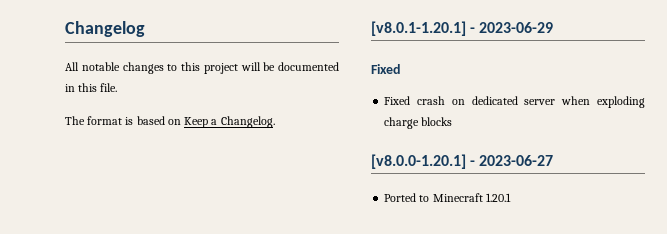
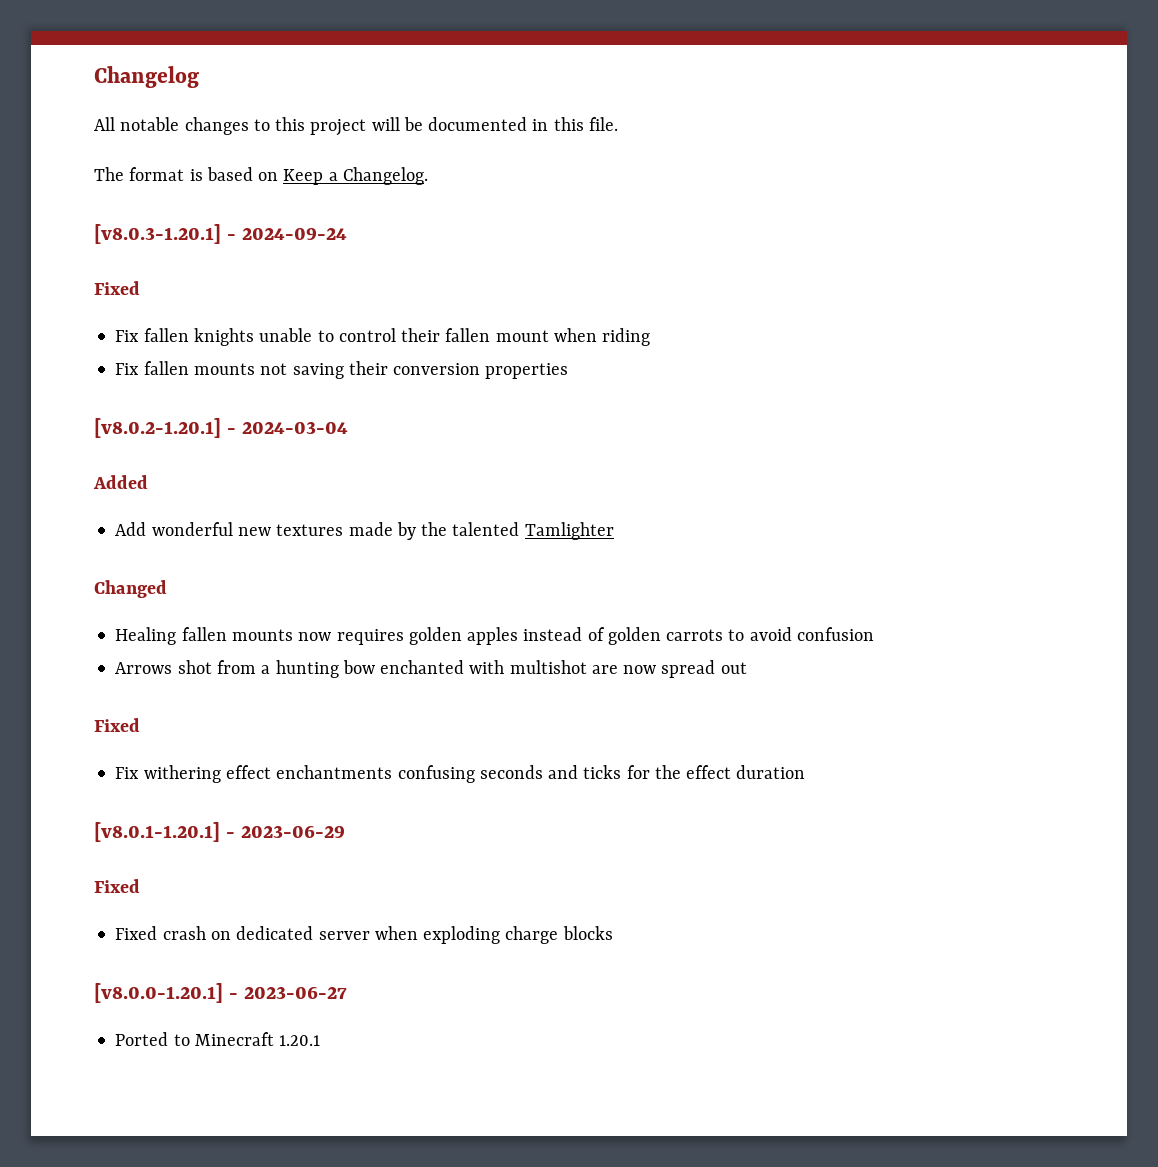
(275, 122) none -> [94,224,348,244] [94,281,140,295] [115,328,651,346] [115,361,569,379] [94,418,349,438] [93,475,148,489] [115,522,614,540] [94,580,167,598] [115,627,874,645] [115,660,747,678] [94,718,140,732] [115,765,806,783] // [v8.0.3-1.20.1] - 2024-09-24 // Fixed // Fix fallen knights unable to control their fallen mount when riding // Fix fallen mounts not saving their conversion properties // [v8.0.2-1.20.1] - 2024-03-04 // Added // Add wonderful new textures made by the talented Tamlighter // Changed // Healing fallen mounts now requires golden apples instead of golden carrots to avoid confusion // Arrows shot from a hunting bow enchanted with multishot are now spread out // Fixed // Fix withering effect enchantments confusing seconds and ticks for the effect duration

